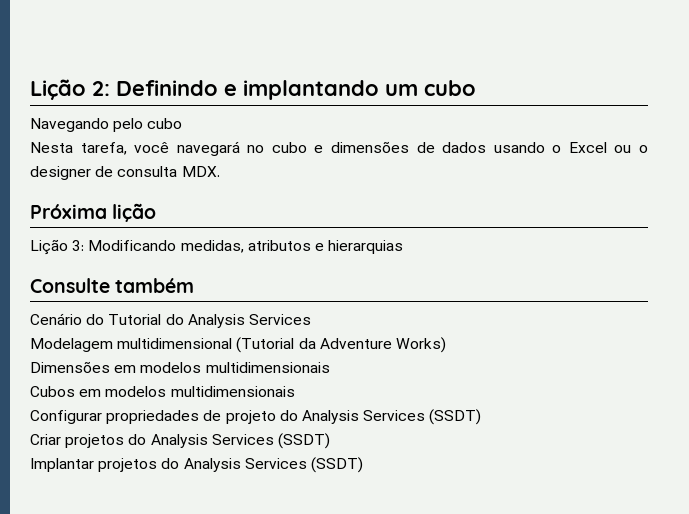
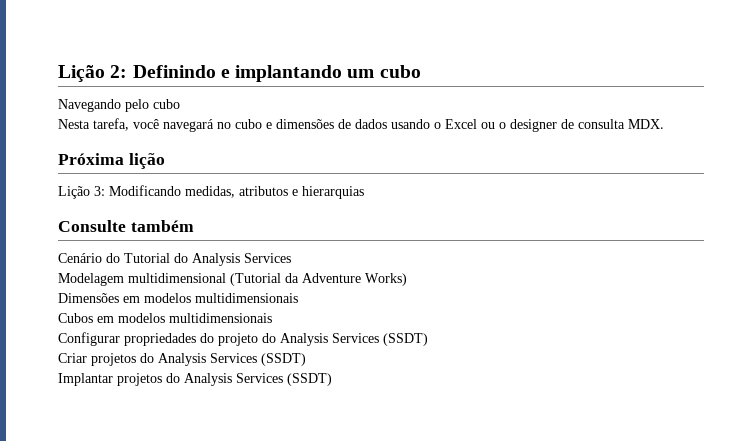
[203,410,222,421] de -> [200,333,214,343] do

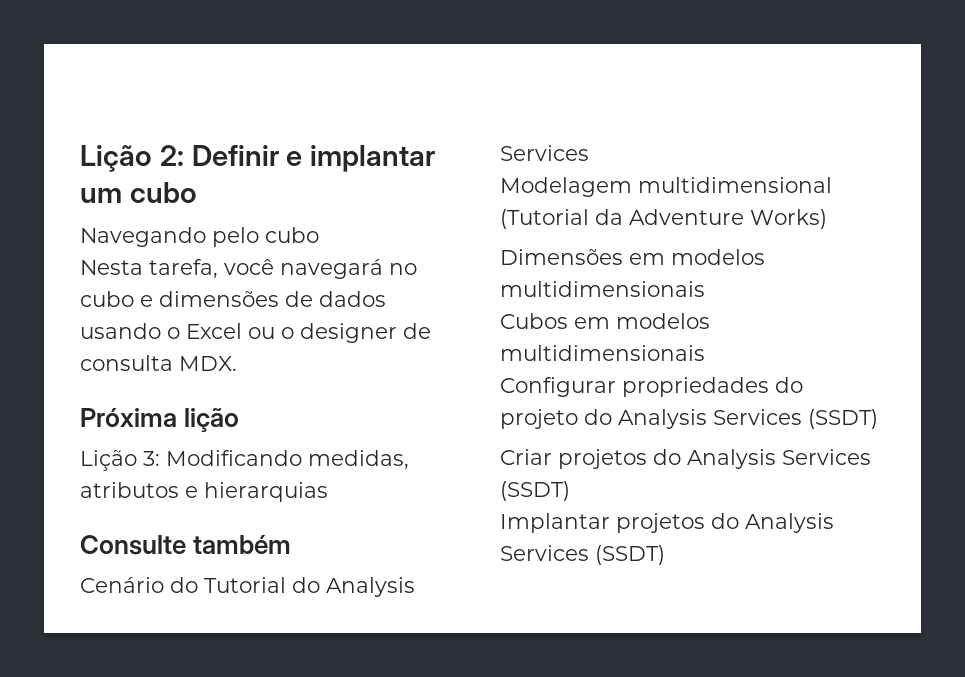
[132,65,343,82] Definindo e implantando -> [191,145,436,172] Definir e implantar

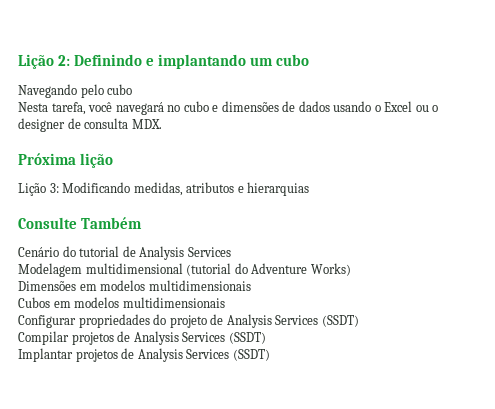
[191,145,436,172] Definir e implantar -> [74,54,247,69] Definindo e implantando
[193,535,292,554] também -> [80,217,142,229] Também
[204,577,320,593] Tutorial do -> [79,246,136,257] tutorial de
[500,209,623,229] (Tutorial da -> [186,263,248,276] (tutorial do
[584,409,878,429] [500,449,681,469] do Analysis Services (SSDT) // Criar projetos do -> [210,314,359,328] [18,331,131,345] de Analysis Services (SSDT) // Compilar projetos de
[711,513,739,529] do -> [121,348,135,359] de

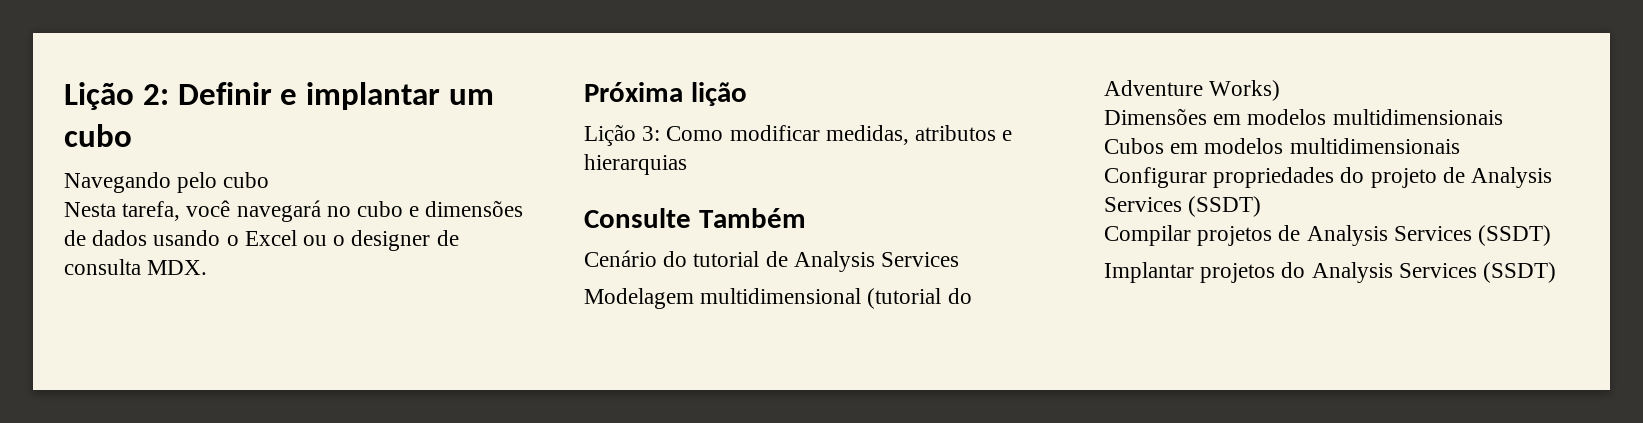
[74,54,247,69] Definindo e implantando -> [177,82,441,110] Definir e implantar
[62,182,131,193] Modificando -> [666,125,820,141] Como modificar
[121,348,135,359] de -> [1281,262,1306,278] do

